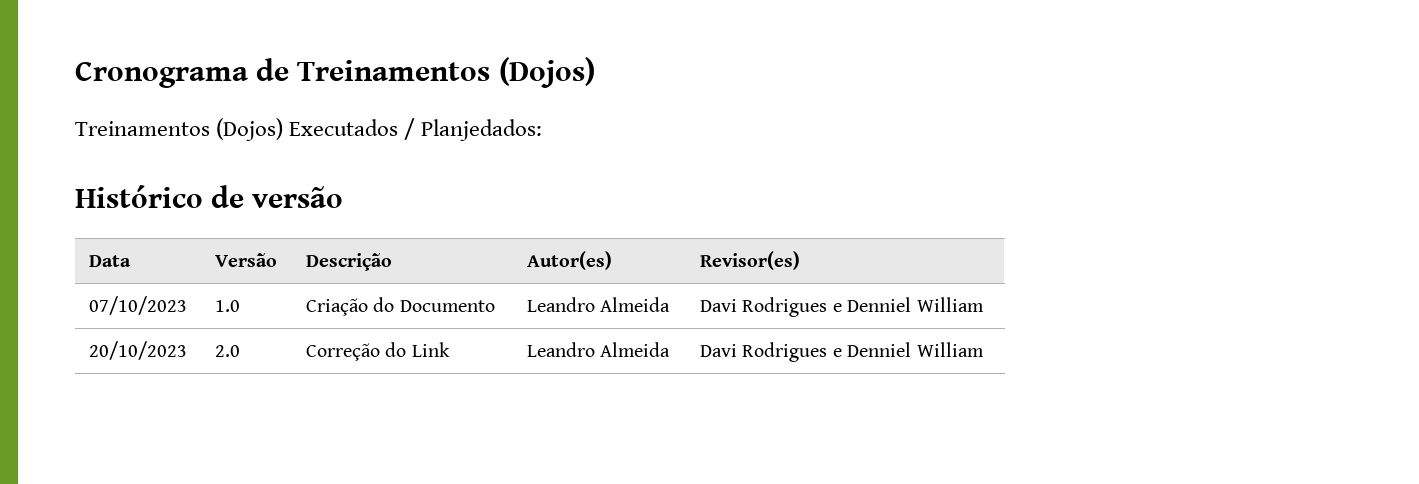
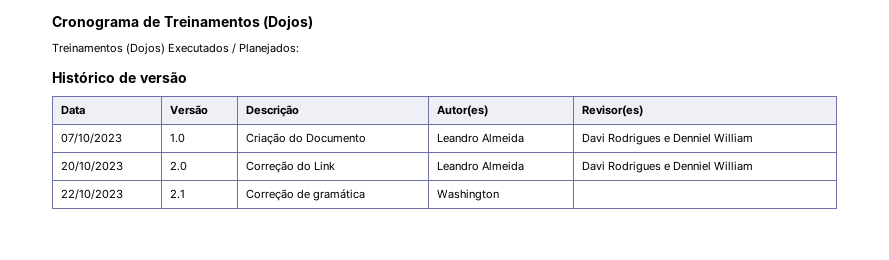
[421,119,543,141] Planjedados: -> [239,43,300,55] Planejados:
(984, 349) none -> [60,189,123,200] [169,189,185,199] [245,189,365,201] [436,189,499,201] // 22/10/2023 | 2.1 | Correção de gramática | Washington |

